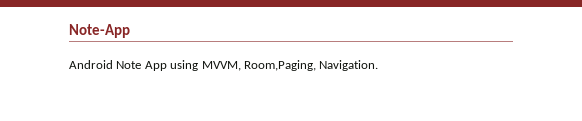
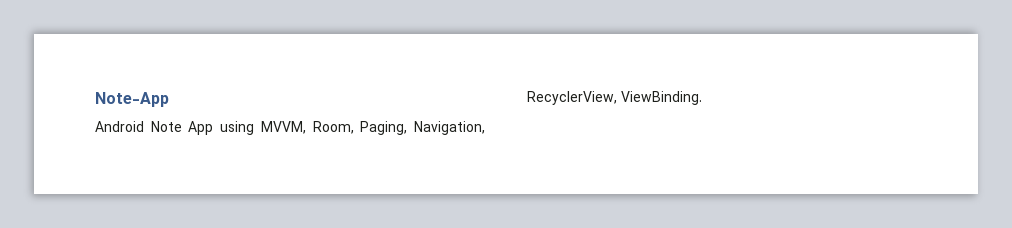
[243,60,379,71] Room,Paging, Navigation. -> [312,121,485,135] [527,91,702,105] Room, Paging, Navigation, RecyclerView, ViewBinding.

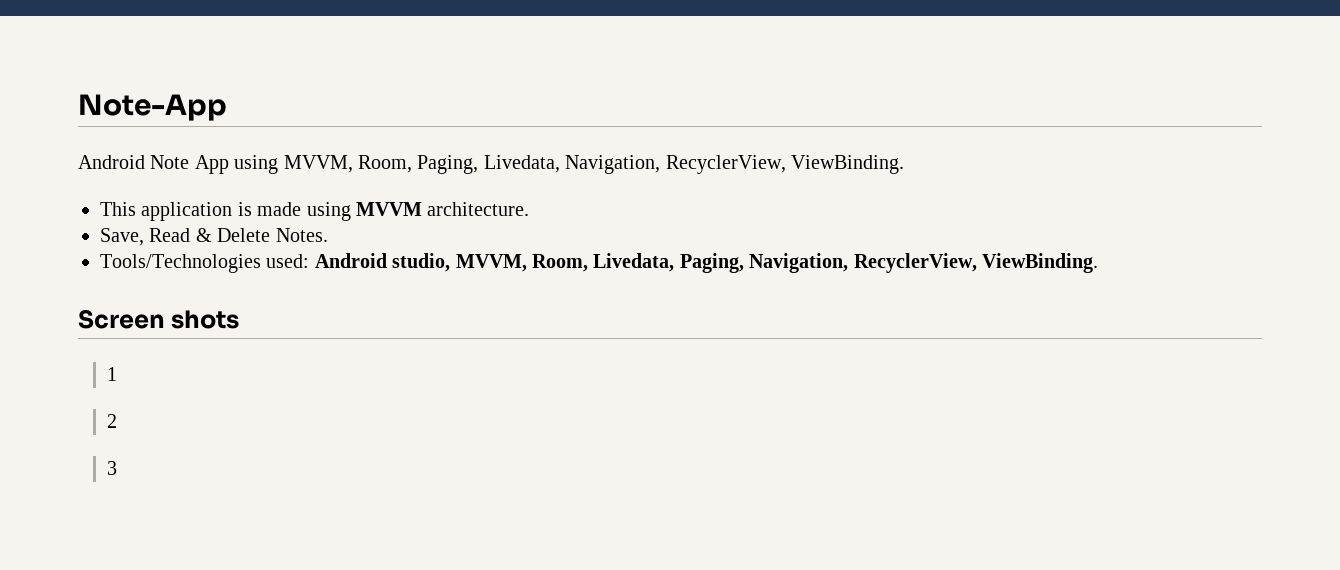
[414,121,485,135] [527,91,702,105] Navigation, RecyclerView, ViewBinding. -> [483,155,904,174] [100,202,530,221] [100,228,328,246] [100,253,1098,273] [78,309,240,329] [107,367,118,381] [107,414,118,428] [107,461,118,475] Livedata, Navigation, RecyclerView, ViewBinding. // This application is made using MVVM architecture. // Save, Read & Delete Notes. // Tools/Technologies used: Android studio, MVVM, Room, Livedata, Paging, Navigation, RecyclerView, ViewBinding. // Screen shots // 1 // 2 // 3

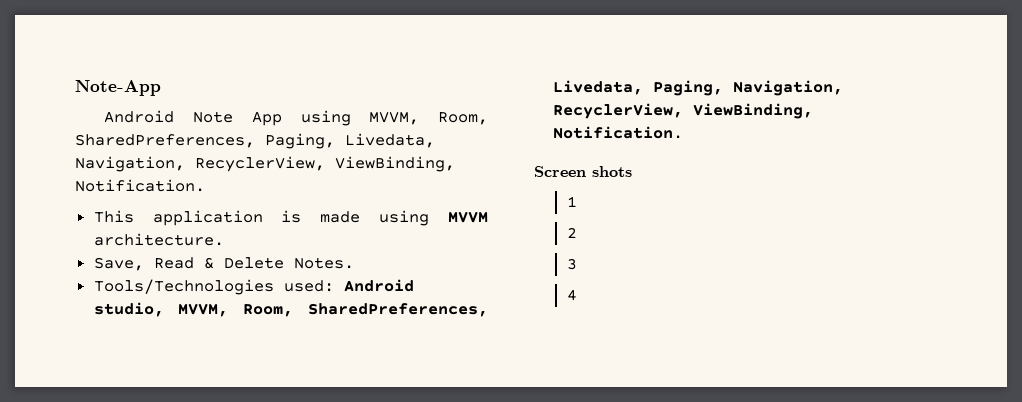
(412, 164) none -> [75,134,255,148] SharedPreferences,
[790,155,904,174] ViewBinding. -> [335,156,455,172] [75,179,205,192] ViewBinding, Notification.
(588, 263) none -> [308,303,488,317] SharedPreferences,
[981,253,1098,273] ViewBinding. -> [692,103,813,119] [552,126,683,139] ViewBinding, Notification.
(118, 468) none -> [566,289,577,301] // 4

